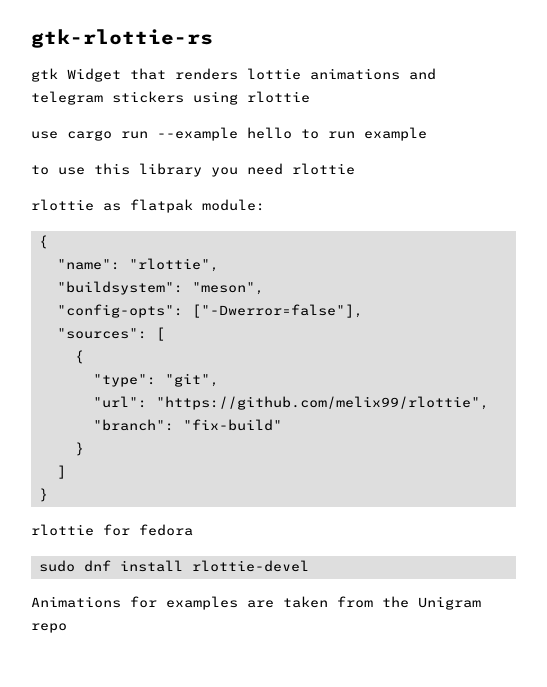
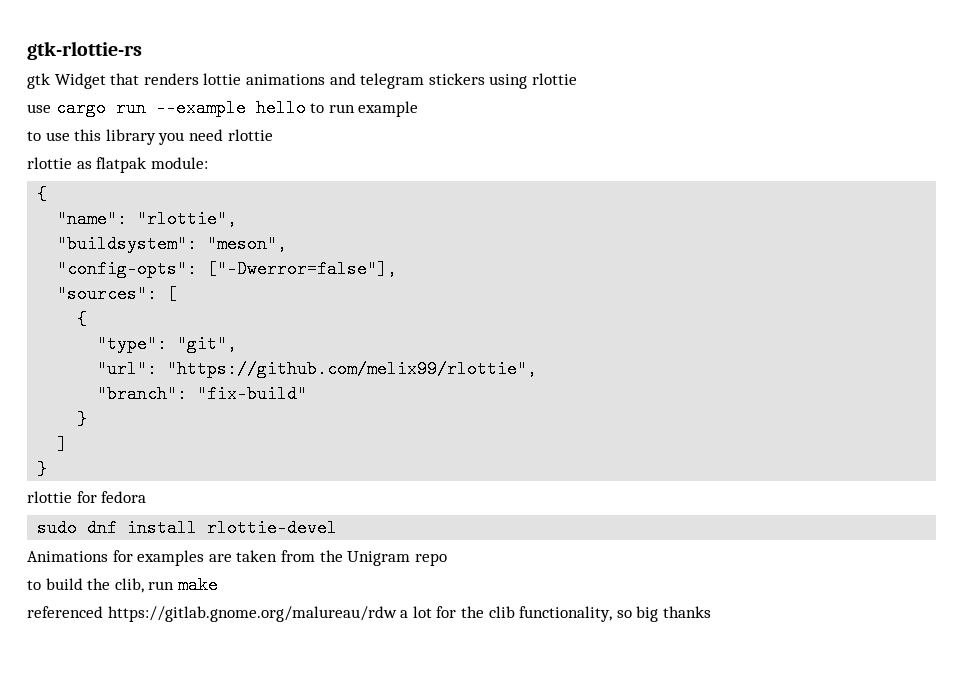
(67, 628) none -> [27,576,218,594] [27,606,711,622] // to build the clib, run make // referenced https://gitlab.gnome.org/malureau/rdw a lot for the clib functionality, so big thanks

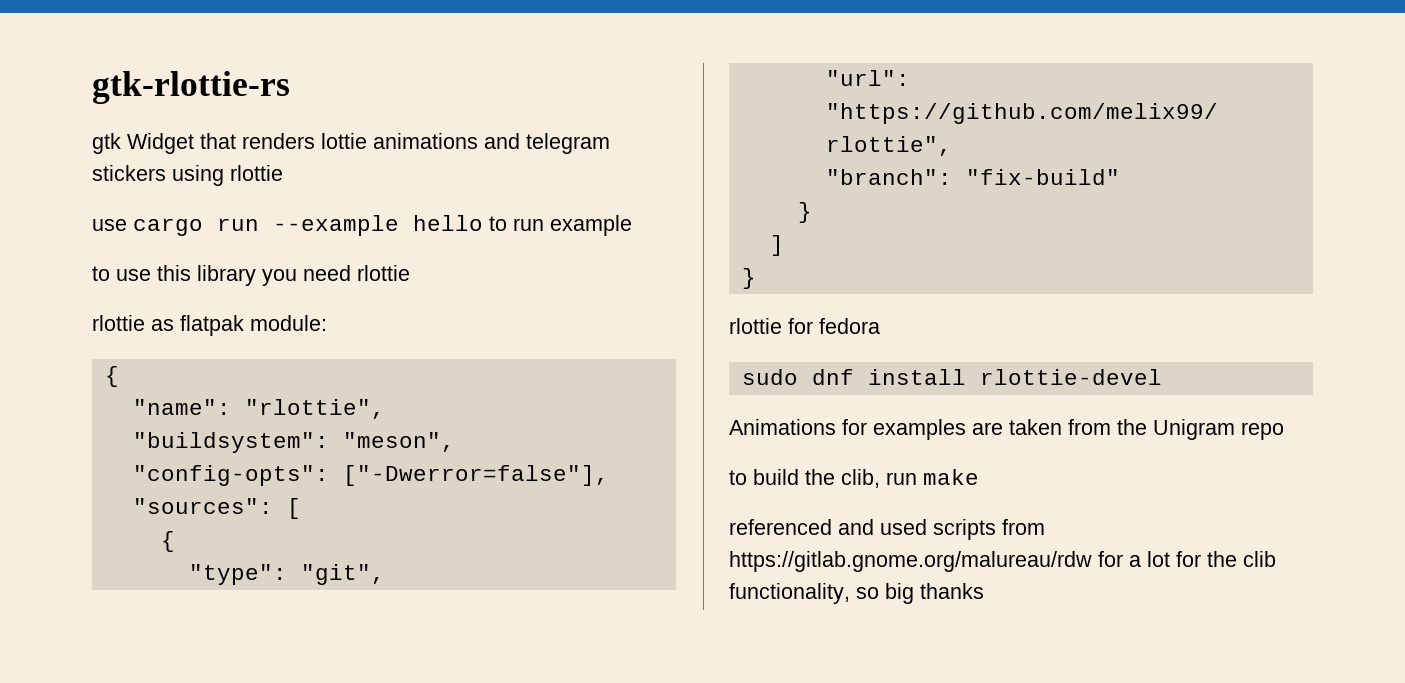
[107,606,397,622] https://gitlab.gnome.org/malureau/rdw -> [838,519,1045,540] [729,551,1123,572] and used scripts from https://gitlab.gnome.org/malureau/rdw for

